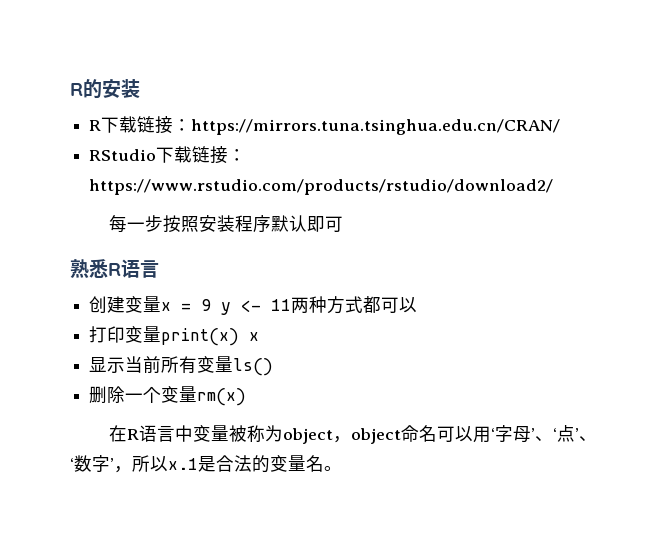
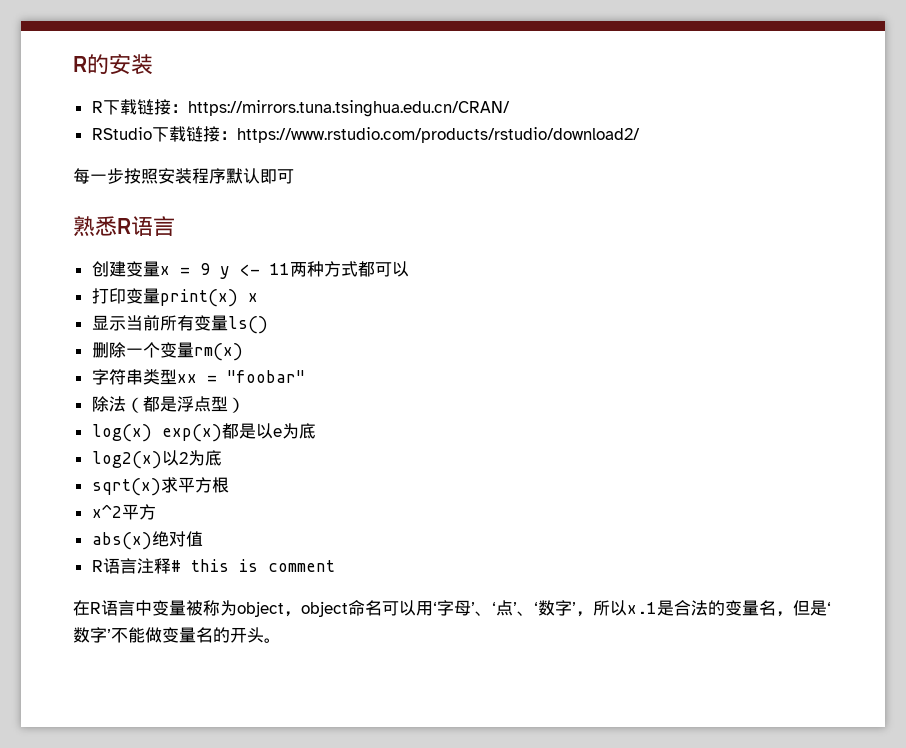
(247, 397) none -> [91,369,305,385] [91,396,245,413] [91,423,316,442] [91,450,222,469] [91,477,229,496] [91,504,156,520] [91,531,203,550] [91,558,335,574] // 字符串类型xx = "foobar" // 除法（都是浮点型） // log(x) exp(x)都是以e为底 // log2(x)以2为底 // sqrt(x)求平方根 // x^2平方 // abs(x)绝对值 // R语言注释# this is comment
(324, 463) none -> [776,600,831,617] [73,627,264,643] ，但是‘数字’不能做变量名的开头

